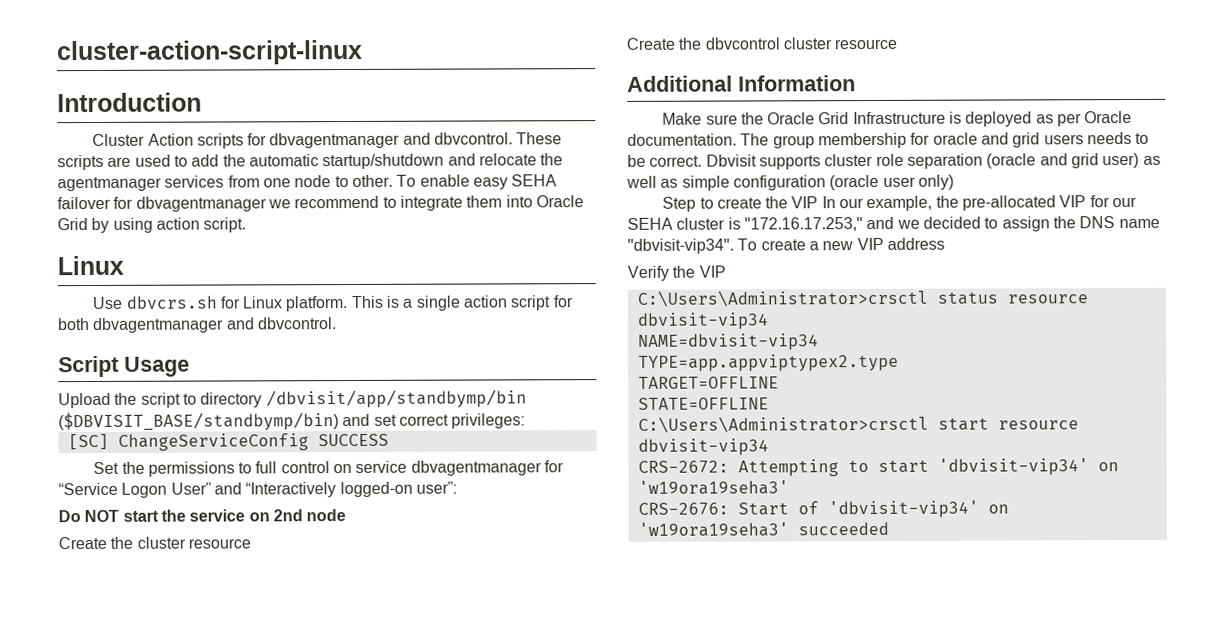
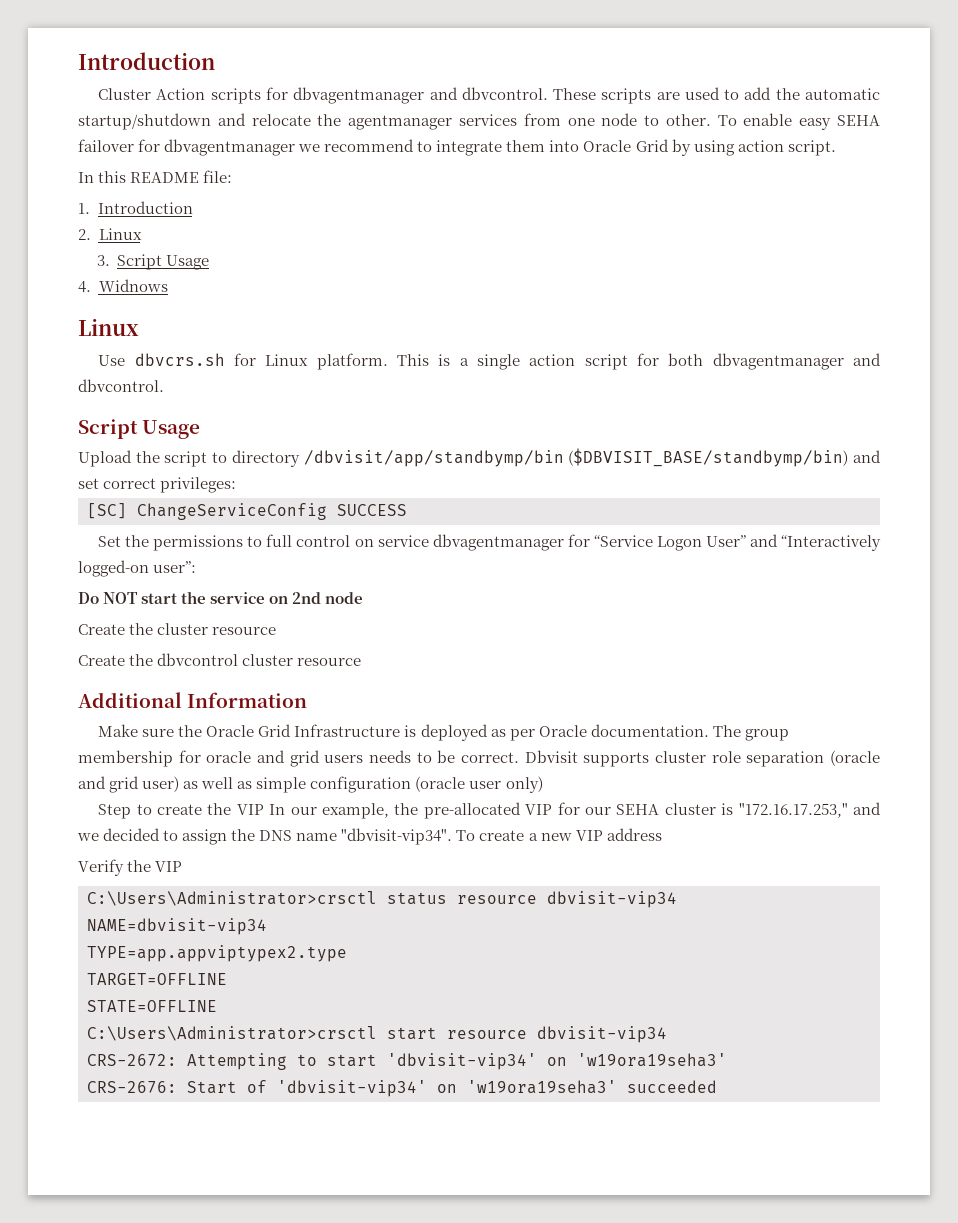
[56,39,363,66] cluster-action-script-linux // -> (78, 61) none
(247, 225) none -> [78,170,233,183] [78,201,193,214] [78,228,142,240] [96,254,210,270] [78,279,168,293] // In this README file: // 1. Introduction // 2. Linux // 3. Script Usage // 4. Widnows

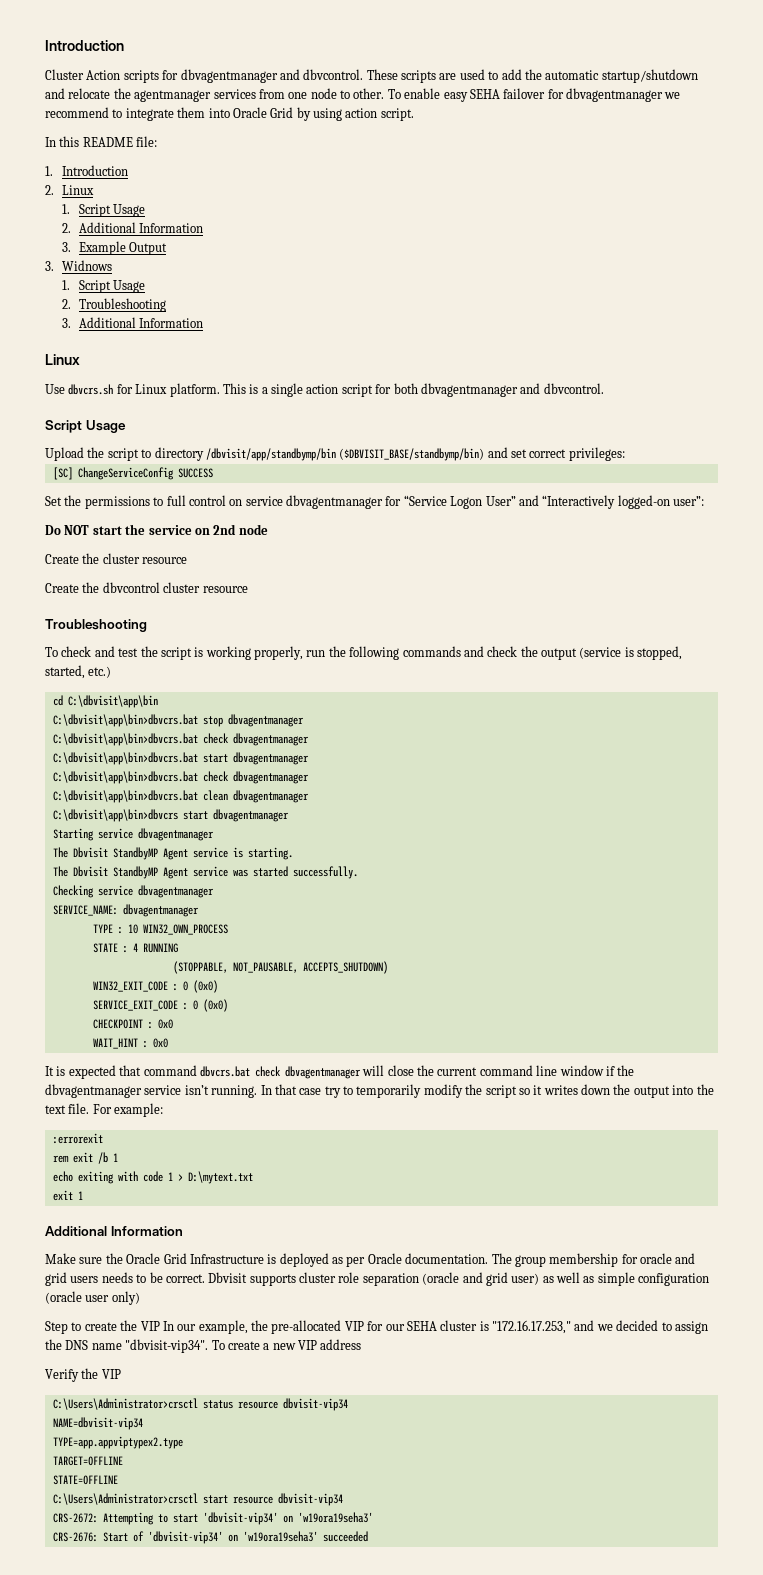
[96,254,210,270] [78,279,168,293] 3. Script Usage // 4. Widnows -> [62,204,146,217] [62,222,204,233] [62,241,168,255] [45,260,113,271] [62,280,146,293] [62,298,167,312] [62,317,204,328] 1. Script Usage // 2. Additional Information // 3. Example Output // 3. Widnows // 1. Script Usage // 2. Troubleshooting // 3. Additional Information
(362, 662) none -> [45,619,147,632] [45,646,683,660] [45,665,112,679] [52,695,158,708] [52,714,304,727] [52,733,309,746] [52,752,309,765] [52,771,309,784] [52,790,309,803] [52,809,289,822] [52,828,214,841] [52,847,293,860] [52,866,358,879] [52,885,214,898] [52,904,199,917] [92,924,228,935] [92,943,178,953] [172,961,388,974] [92,980,218,993] [92,999,228,1012] [92,1019,173,1029] [92,1038,168,1049] [45,1065,635,1079] [45,1084,714,1098] [45,1103,164,1117] [52,1133,103,1144] [52,1152,118,1164] [52,1171,253,1184] [52,1190,83,1201] // Troubleshooting // To check and test the script is working properly, run the following commands and check the output (service is stopped, started, etc.) // cd C:\dbvisit\app\bin // C:\dbvisit\app\bin>dbvcrs.bat stop dbvagentmanager // C:\dbvisit\app\bin>dbvcrs.bat check dbvagentmanager // C:\dbvisit\app\bin>dbvcrs.bat start dbvagentmanager // C:\dbvisit\app\bin>dbvcrs.bat check dbvagentmanager // C:\dbvisit\app\bin>dbvcrs.bat clean dbvagentmanager // C:\dbvisit\app\bin>dbvcrs start dbvagentmanager // Starting service dbvagentmanager // The Dbvisit StandbyMP Agent service is starting. // The Dbvisit StandbyMP Agent service was started successfully. // Checking service dbvagentmanager // SERVICE_NAME: dbvagentmanager // TYPE : 10 WIN32_OWN_PROCESS // STATE : 4 RUNNING // (STOPPABLE, NOT_PAUSABLE, ACCEPTS_SHUTDOWN) // WIN32_EXIT_CODE : 0 (0x0) // SERVICE_EXIT_CODE : 0 (0x0) // CHECKPOINT : 0x0 // WAIT_HINT : 0x0 // It is expected that command dbvcrs.bat check dbvagentmanager will close the current command line window if the dbvagentmanager service isn’t running. In that case try to temporarily modify the script so it writes down the output into the text file. For example: // :errorexit // rem exit /b 1 // echo exiting with code 1 > D:\mytext.txt // exit 1

